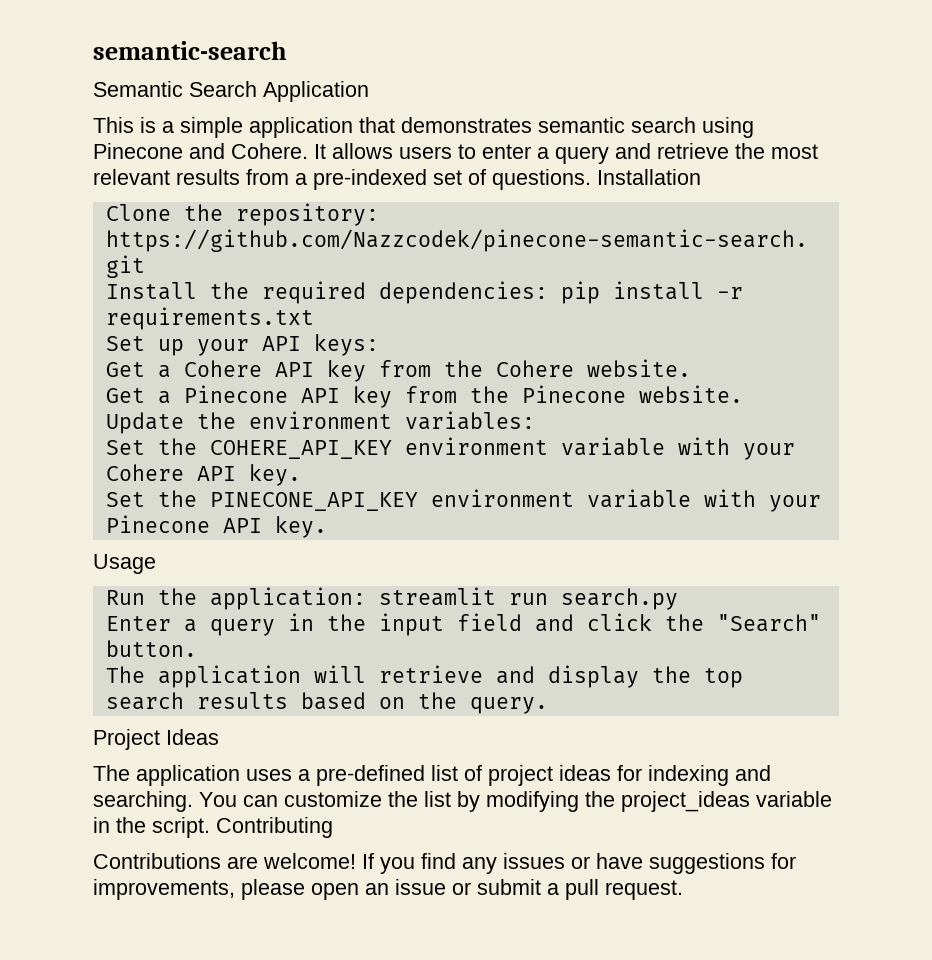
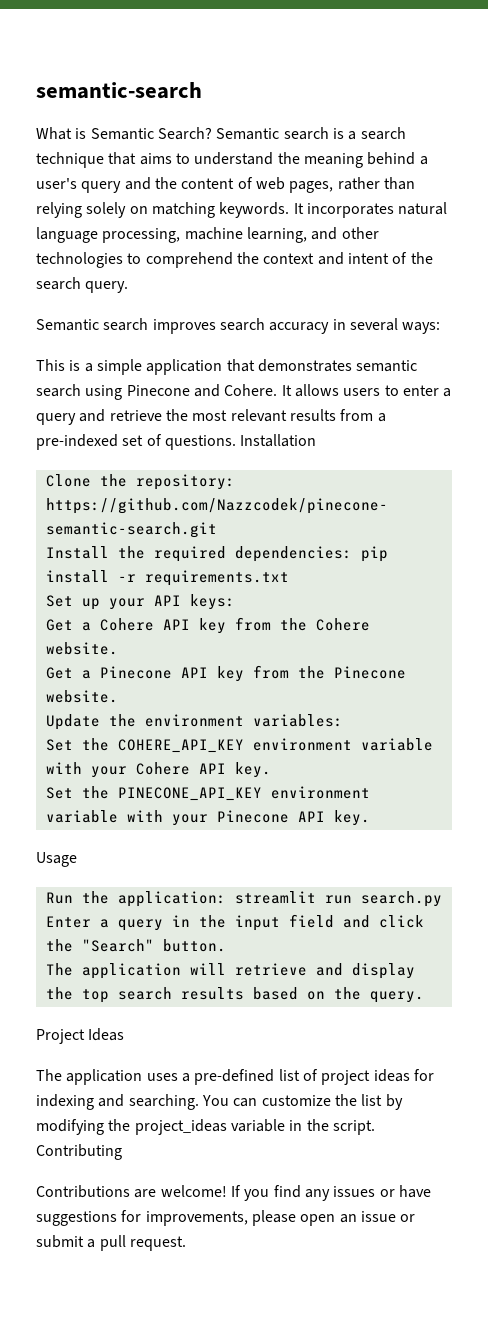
[93,81,369,102] Semantic Search Application -> [36,127,406,140] [36,152,428,168] [36,177,415,193] [36,202,448,218] [36,227,379,243] [36,252,433,268] [36,277,129,293] [36,318,441,334] What is Semantic Search? Semantic search is a search technique that aims to understand the meaning behind a user's query and the content of web pages, rather than relying solely on matching keywords. It incorporates natural language processing, machine learning, and other technologies to comprehend the context and intent of the search query. // Semantic search improves search accuracy in several ways:

